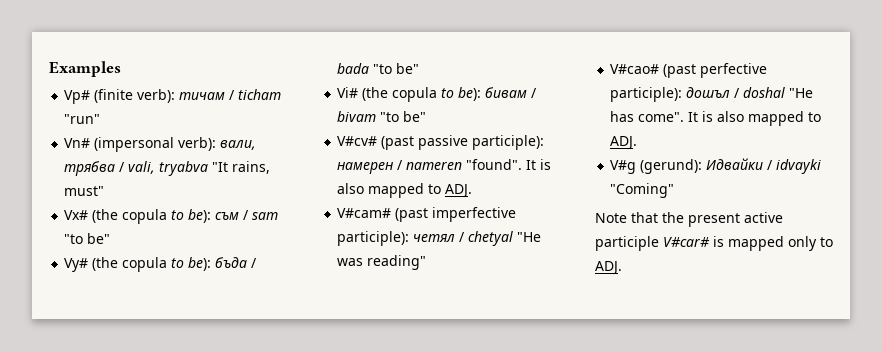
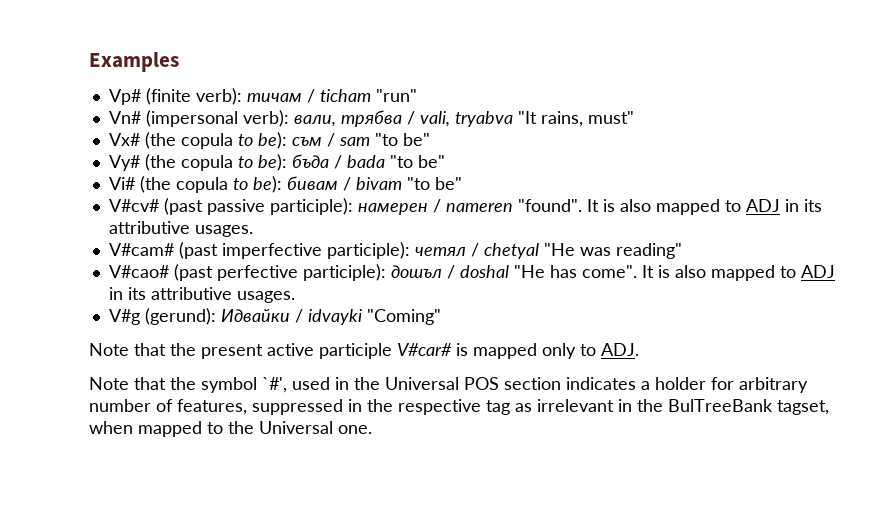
[445,184,473,198] ADJ. -> [745,199,822,212] [108,221,253,237] ADJ in its attributive usages.
[610,136,638,150] ADJ. -> [800,265,835,278] [108,287,295,303] ADJ in its attributive usages.
(622, 268) none -> [89,377,808,393] [89,399,829,415] [89,421,372,437] // Note that the symbol `#', used in the Universal POS section indicates a holder for arbitrary number of features, suppressed in the respective tag as irrelevant in the BulTreeBank tagset, when mapped to the Universal one.

